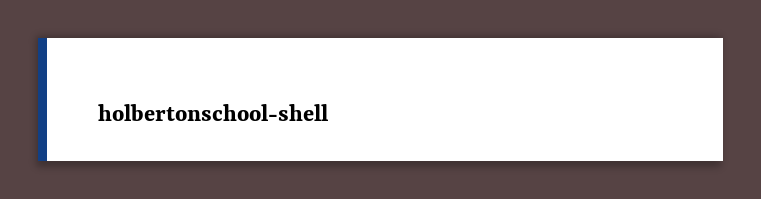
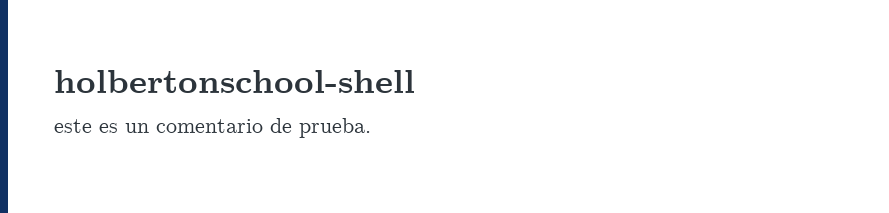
(328, 112) none -> [54,118,371,138] // este es un comentario de prueba.

